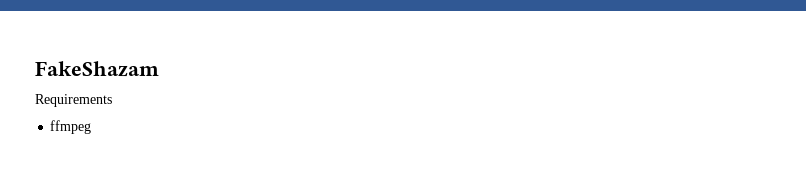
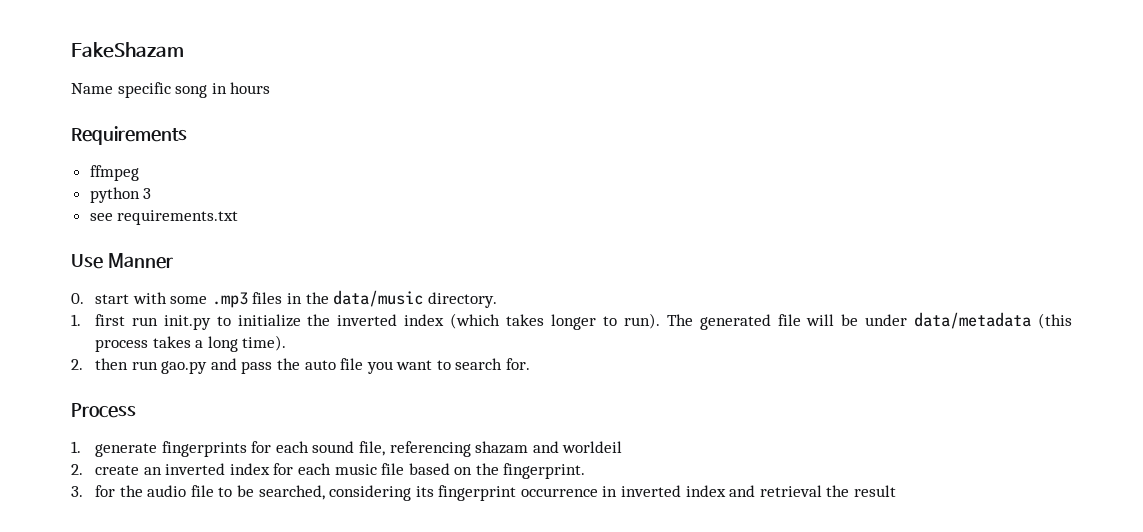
[35,94,112,107] [50,120,92,134] Requirements // ffmpeg -> [71,82,271,98] [71,126,187,145] [89,165,139,181] [89,187,152,203] [89,210,239,225] [71,253,173,269] [71,290,497,308] [71,312,1072,330] [94,335,287,352] [71,358,531,374] [71,403,136,418] [71,441,623,457] [71,463,586,479] [71,485,897,501] Name specific song in hours // Requirements // ffmpeg // python 3 // see requirements.txt // Use Manner // 0. start with some .mp3 files in the data/music directory. // 1. first run init.py to initialize the inverted index (which takes longer to run). The generated file will be under data/metadata (this process takes a long time). // 2. then run gao.py and pass the auto file you want to search for. // Process // 1. generate fingerprints for each sound file, referencing shazam and worldeil // 2. create an inverted index for each music file based on the fingerprint. // 3. for the audio file to be searched, considering its fingerprint occurrence in inverted index and retrieval the result

